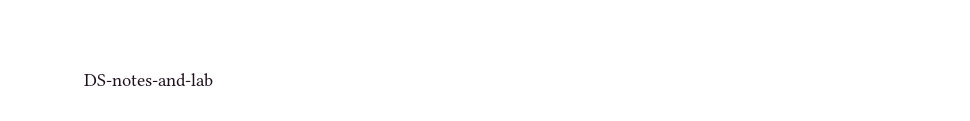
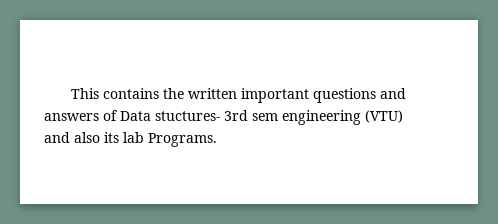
[84,73,213,87] DS-notes-and-lab -> [71,88,407,103] [44,110,403,125] [44,132,217,147] This contains the written important questions and answers of Data stuctures- 3rd sem engineering (VTU) and also its lab Programs.

